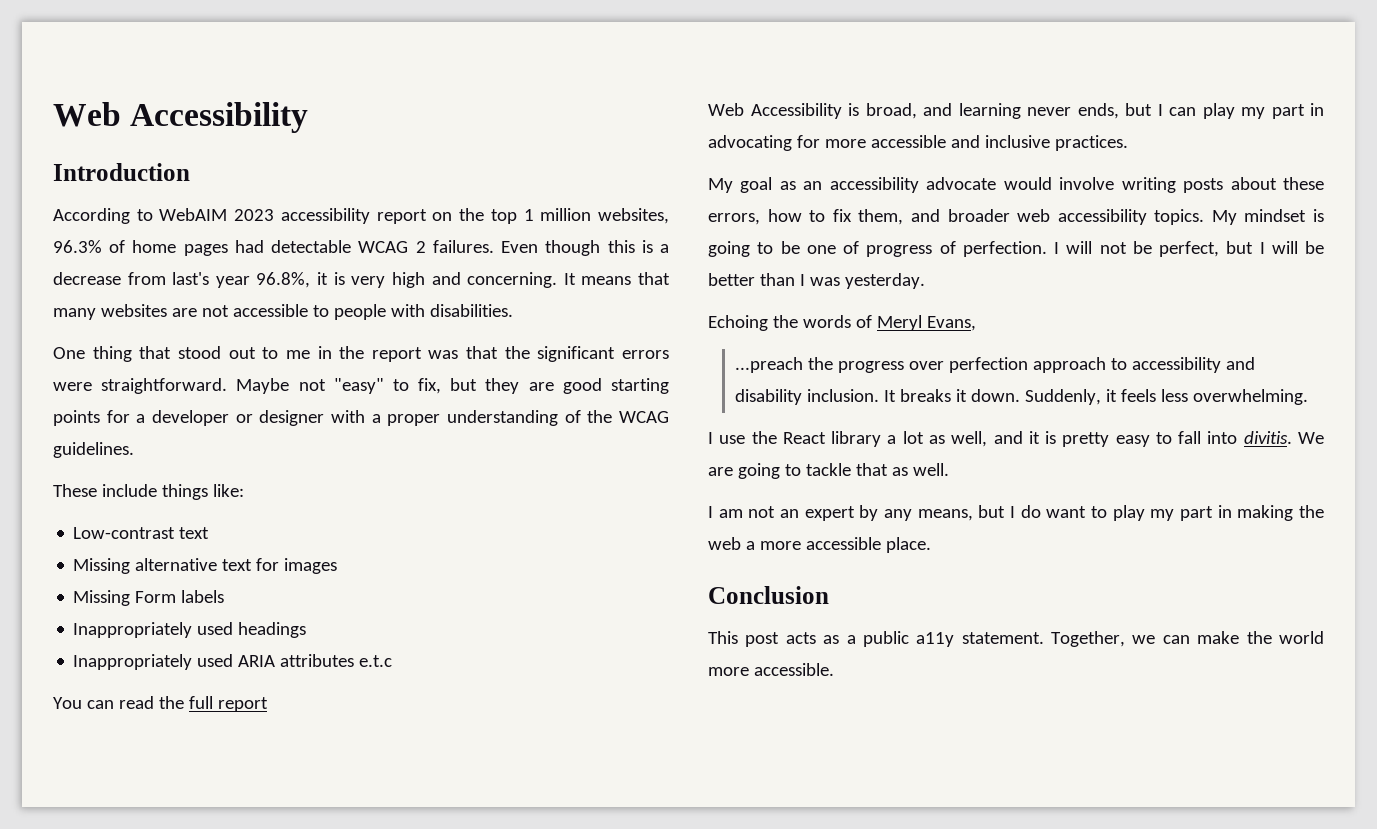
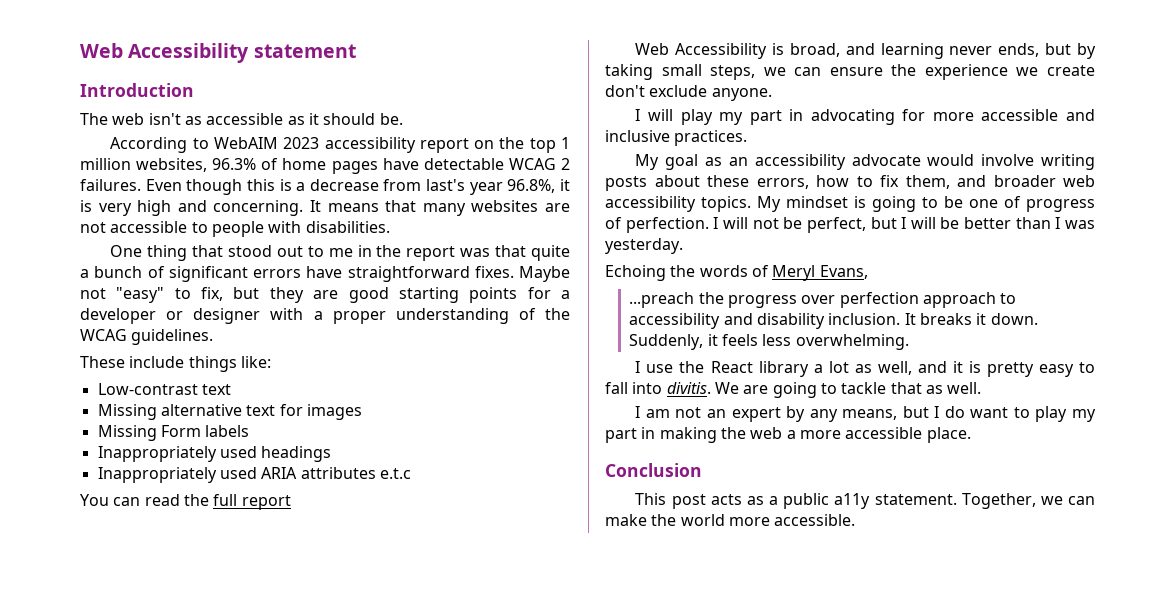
[53,102,309,133] Web Accessibility -> [80,43,356,63] Web Accessibility statement
(190, 172) none -> [80,113,403,125] // The web isn't as accessible as it should be.
[234,240,264,253] had -> [382,158,419,170] have
[504,346,670,362] [53,378,228,394] the significant errors were straightforward. -> [531,245,570,261] [80,266,514,282] quite a bunch of significant errors have straightforward fixes.
[1157,104,1196,116] I can -> [1077,43,1096,59] [605,64,1095,80] [605,85,772,101] [635,109,673,121] by taking small steps, we can ensure the experience we create don't exclude anyone. // I will

